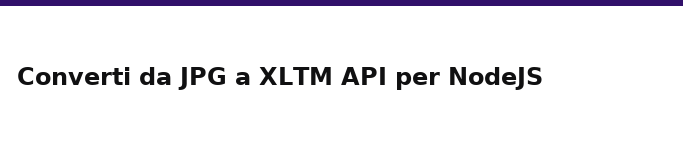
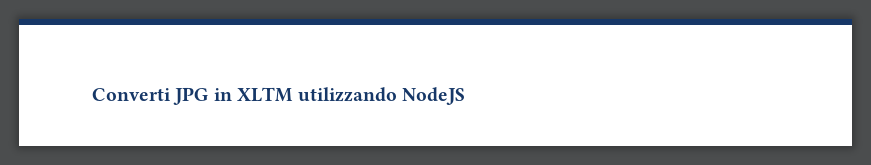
[139,67,440,90] da JPG a XLTM API per -> [173,87,398,105] JPG in XLTM utilizzando

